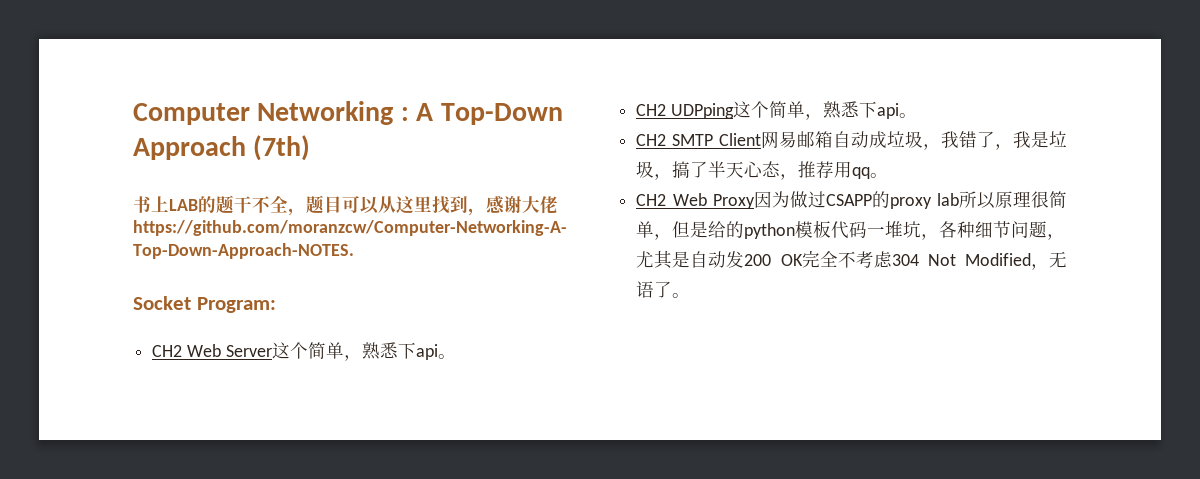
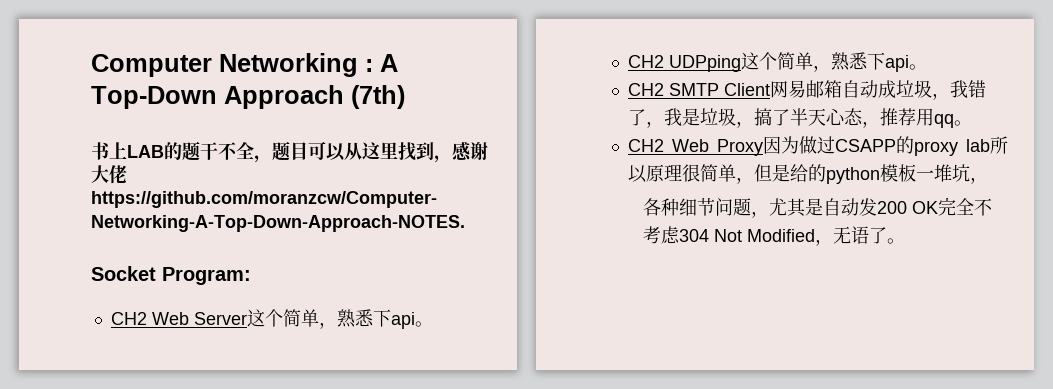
[831,221,868,239] 代码 -> (916, 173) none
(940, 237) none -> (988, 180) //

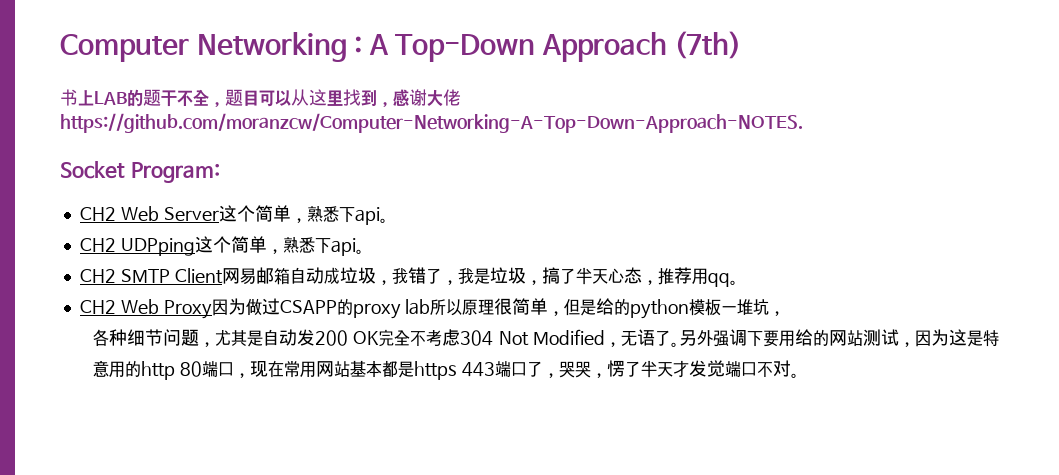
(905, 241) none -> [679,329,999,347] [93,360,799,380] 另外强调下要用给的网站测试，因为这是特意用的http 80端口，现在常用网站基本都是https 443端口了，哭哭，愣了半天才发觉端口不对。

